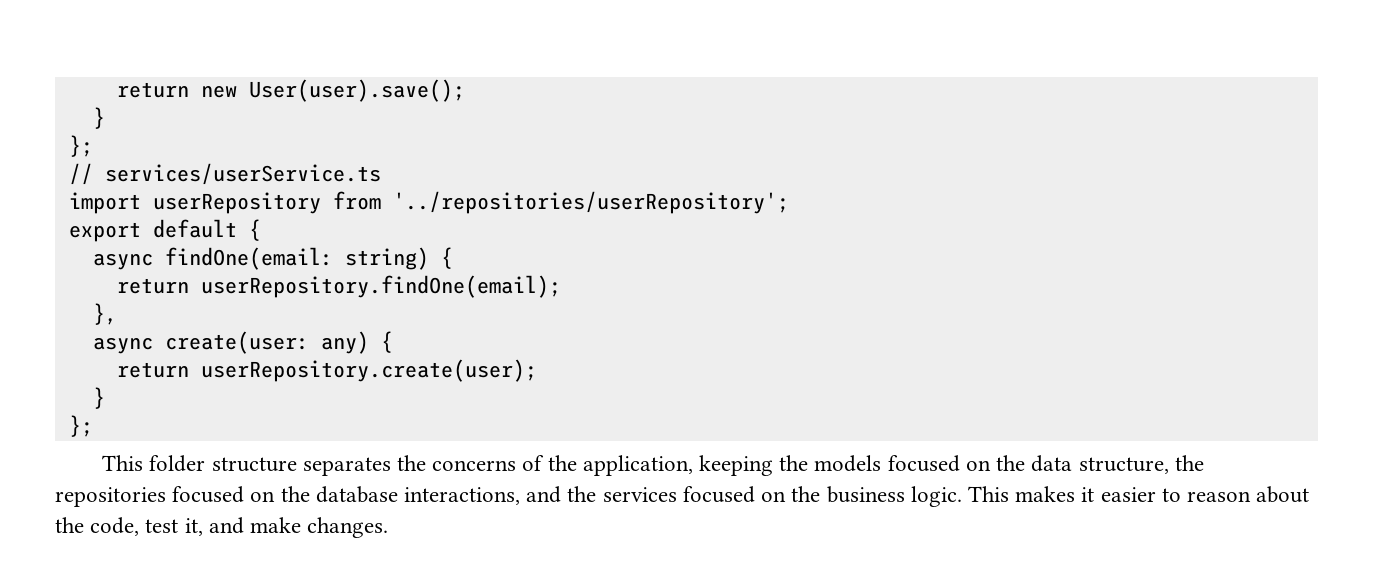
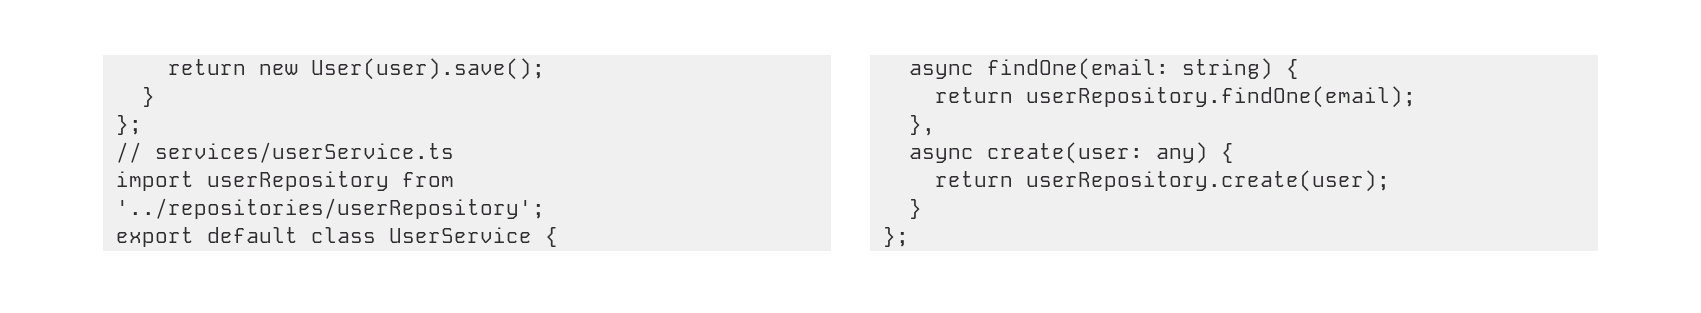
(237, 228) none -> [310,227,532,243] class UserService
[102,455,1204,476] [55,486,1310,507] [55,517,389,538] // This folder structure separates the concerns of the application, keeping the models focused on the data structure, the repositories focused on the database interactions, and the services focused on the business logic. This makes it easier to reason about the code, test it, and make changes. -> (909, 237) none

